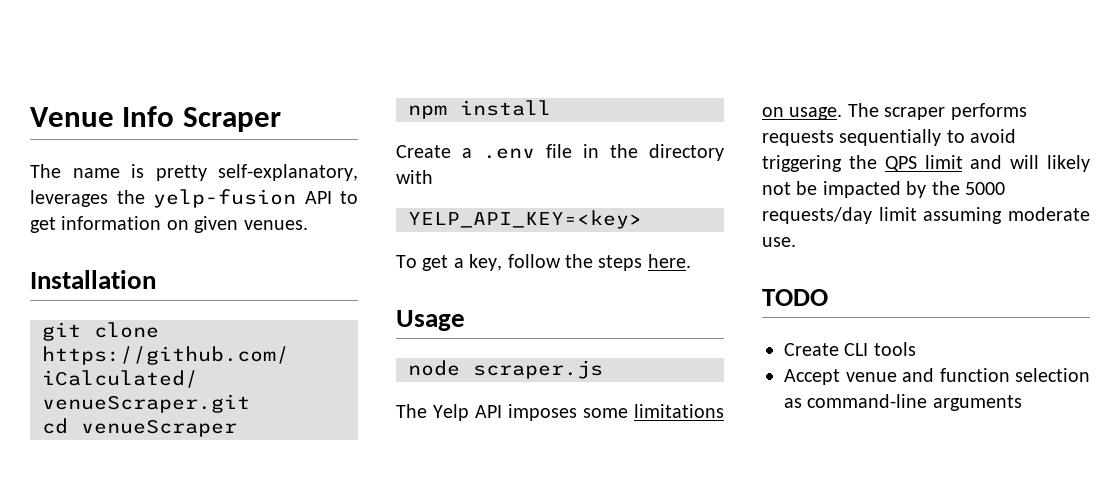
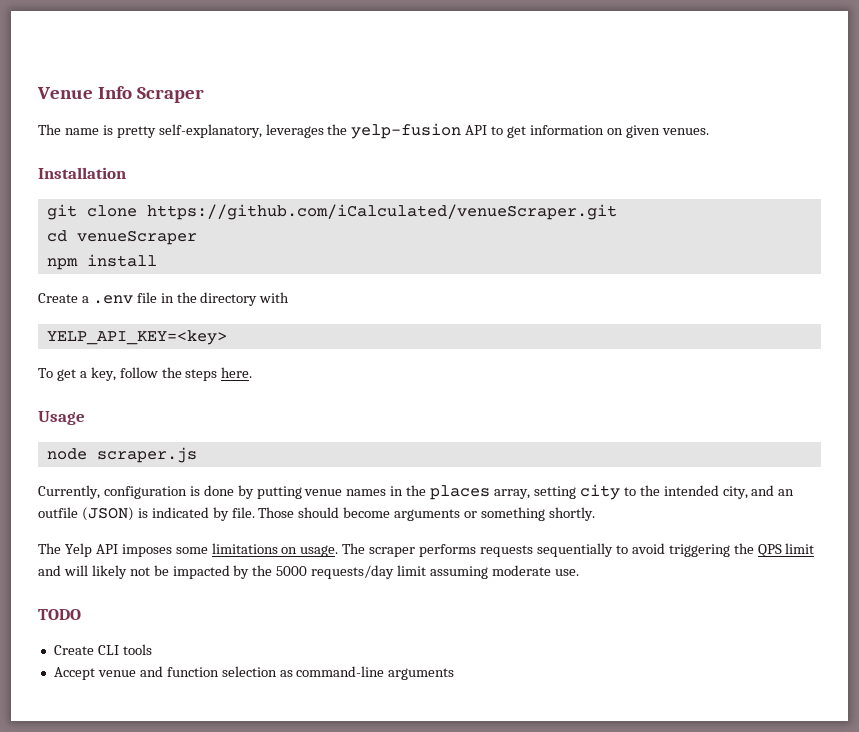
(603, 369) none -> [38,484,795,500] [38,507,595,521] // Currently, configuration is done by putting venue names in the places array, setting city to the intended city, and an outfile (JSON) is indicated by file. Those should become arguments or something shortly.

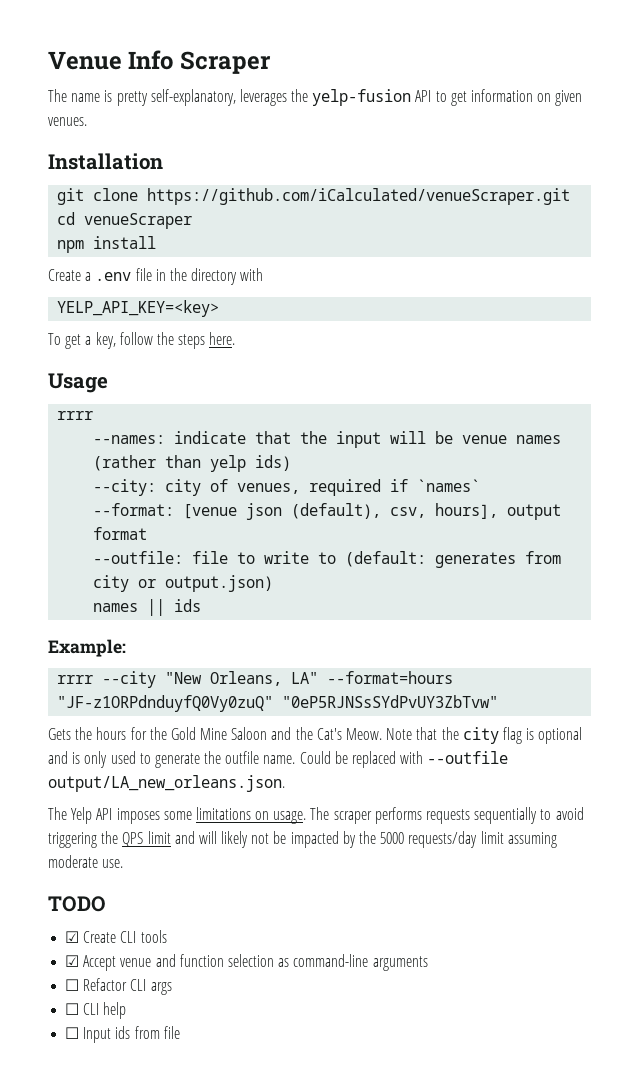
[46,447,197,463] [38,484,795,500] [38,507,595,521] node scraper.js // Currently, configuration is done by putting venue names in the places array, setting city to the intended city, and an outfile (JSON) is indicated by file. Those should become arguments or something shortly. -> [57,411,94,420] [93,431,562,448] [93,455,292,472] [93,479,481,496] [93,503,562,520] [93,527,148,540] [93,551,562,568] [93,575,274,592] [93,599,202,616] [48,639,126,657] [57,671,454,688] [57,695,499,712] [48,727,583,744] [48,751,509,768] [48,775,285,792] rrrr // --names: indicate that the input will be venue names (rather than yelp ids) // --city: city of venues, required if `names` // --format: [venue json (default), csv, hours], output format // --outfile: file to write to (default: generates from city or output.json) // names || ids // Example: // rrrr --city "New Orleans, LA" --format=hours "JF-z1ORPdnduyfQ0Vy0zuQ" "0eP5RJNSsSYdPvUY3ZbTvw" // Gets the hours for the Gold Mine Saloon and the Cat's Meow. Note that the city flag is optional and is only used to generate the outfile name. Could be replaced with --outfile output/LA_new_orleans.json.
(81, 614) none -> [65,931,80,943] ☑
(152, 649) none -> [65,955,80,967] ☑
(455, 674) none -> [65,978,172,995] [65,1002,127,1019] [65,1026,180,1043] // ☐ Refactor CLI args // ☐ CLI help // ☐ Input ids from file

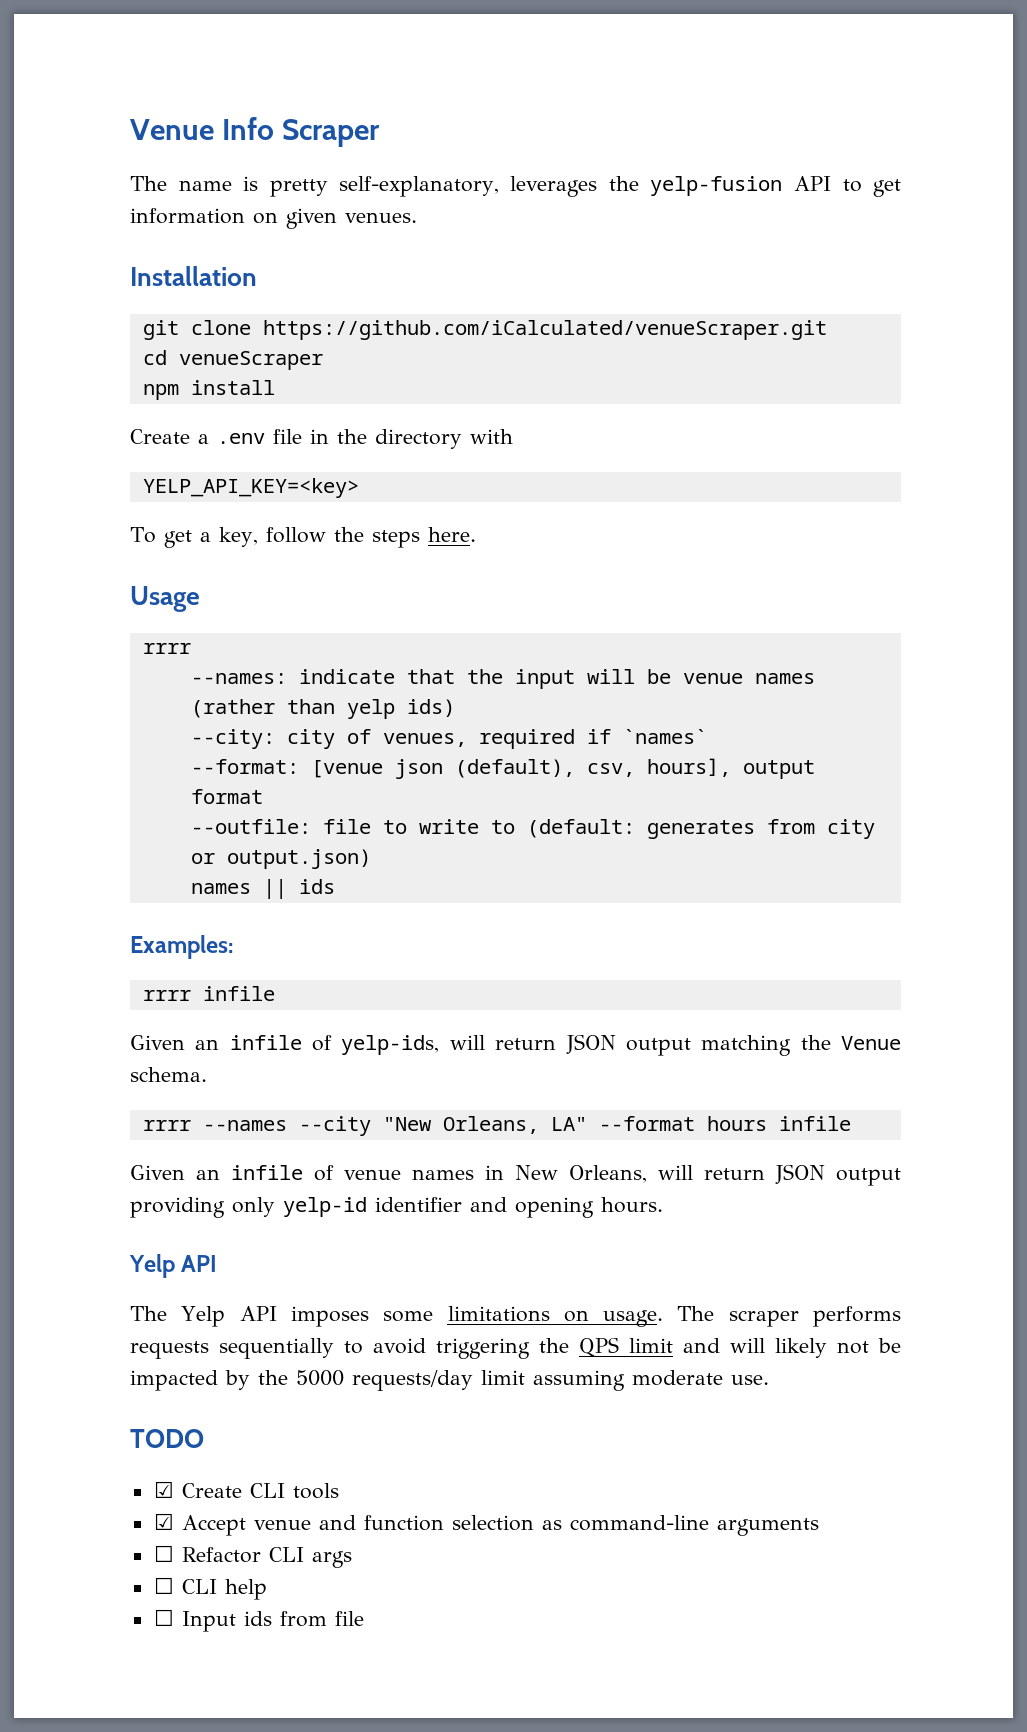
[48,639,126,657] [57,671,454,688] [57,695,499,712] [48,727,583,744] [48,751,509,768] [48,775,285,792] Example: // rrrr --city "New Orleans, LA" --format=hours "JF-z1ORPdnduyfQ0Vy0zuQ" "0eP5RJNSsSYdPvUY3ZbTvw" // Gets the hours for the Gold Mine Saloon and the Cat's Meow. Note that the city flag is optional and is only used to generate the outfile name. Could be replaced with --outfile output/LA_new_orleans.json. -> [130,935,233,959] [142,986,275,1001] [130,1034,902,1056] [130,1067,207,1082] [142,1116,851,1136] [130,1164,901,1186] [130,1197,663,1218] [129,1254,218,1278] Examples: // rrrr infile // Given an infile of yelp-ids, will return JSON output matching the Venue schema. // rrrr --names --city "New Orleans, LA" --format hours infile // Given an infile of venue names in New Orleans, will return JSON output providing only yelp-id identifier and opening hours. // Yelp API

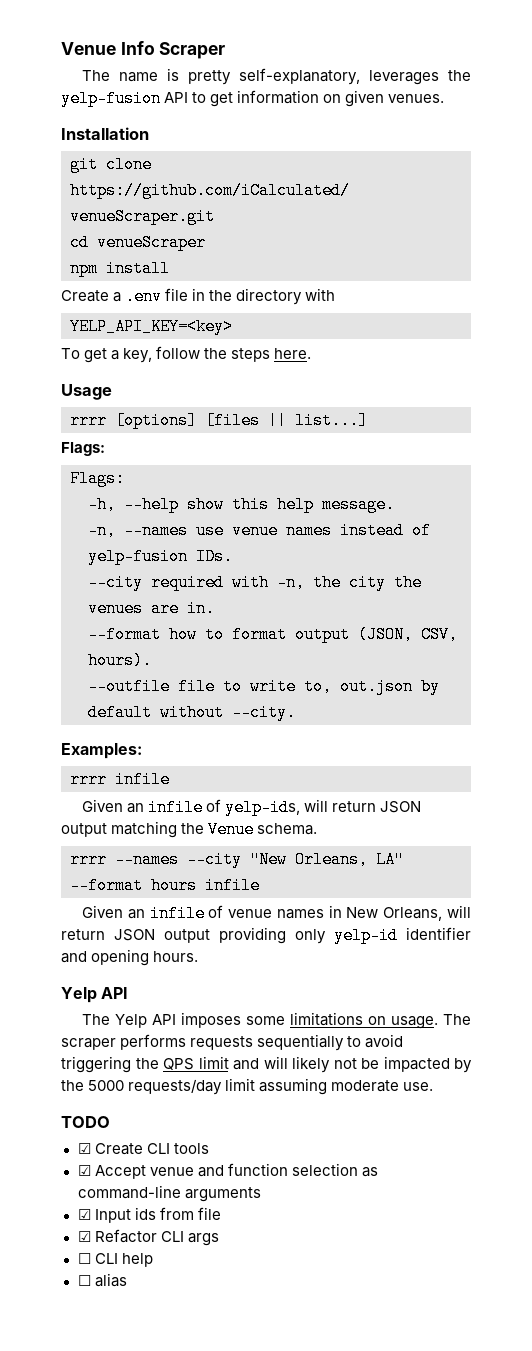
[190,669,815,689] [190,699,455,719] [190,729,707,749] [190,758,815,779] [190,789,263,804] [190,819,875,839] [190,849,371,869] [190,879,335,899] // --names: indicate that the input will be venue names (rather than yelp ids) // --city: city of venues, required if `names` // --format: [venue json (default), csv, hours], output format // --outfile: file to write to (default: generates from city or output.json) // names || ids -> [115,412,368,429] [61,442,105,456] [70,470,125,487] [88,496,395,513] [88,522,431,539] [88,548,233,565] [88,574,422,591] [88,600,215,617] [88,626,458,643] [88,652,152,669] [88,678,440,695] [88,704,296,721] [options] [files || list...] // Flags: // Flags: // -h, --help show this help message. // -n, --names use venue names instead of yelp-fusion IDs. // --city required with -n, the city the venues are in. // --format how to format output (JSON, CSV, hours). // --outfile file to write to, out.json by default without --city.
[153,1545,174,1562] ☐ -> [77,1207,221,1223] [77,1231,91,1242] ☑ Input ids from file // ☑
[181,1611,364,1632] Input ids from file -> [94,1273,127,1287] alias

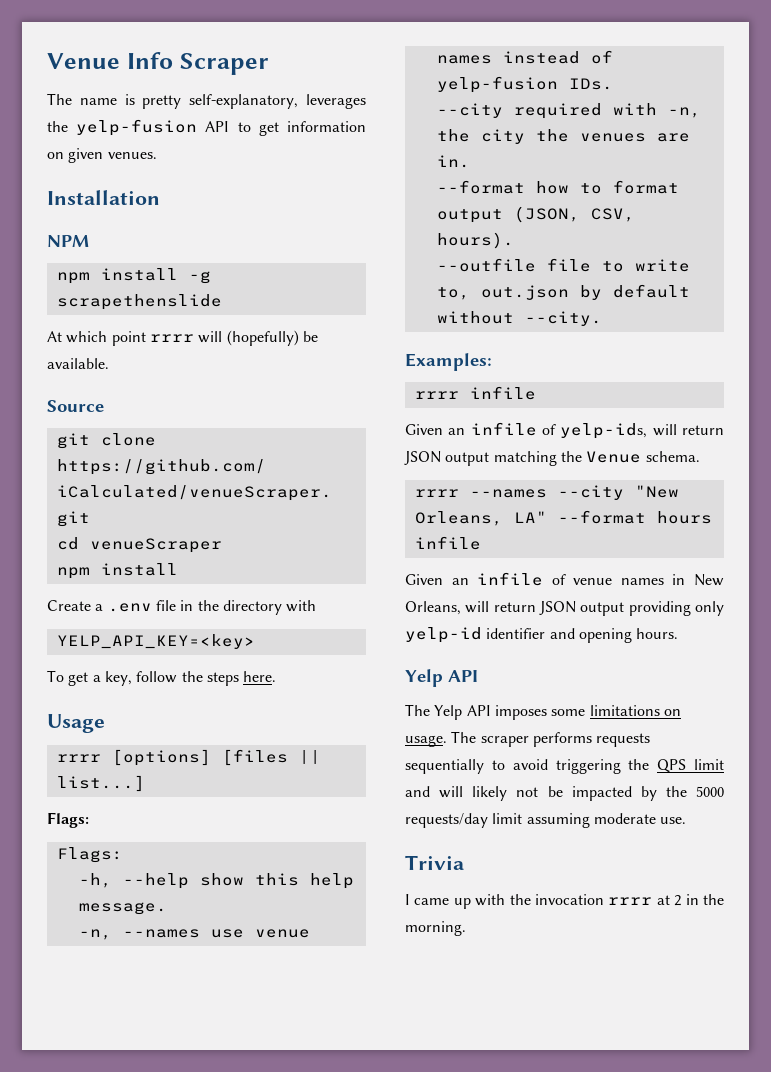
(149, 133) none -> [47,235,89,247] [56,268,211,284] [56,294,222,310] [47,330,318,346] [47,358,109,369] [47,400,104,412] // NPM // npm install -g scrapethenslide // At which point rrrr will (hopefully) be available. // Source
[61,1116,110,1128] [77,1143,209,1155] [77,1163,378,1179] [77,1185,261,1202] [77,1207,221,1223] [77,1229,219,1246] [77,1253,153,1267] [77,1273,127,1287] TODO // ☑ Create CLI tools // ☑ Accept venue and function selection as command-line arguments // ☑ Input ids from file // ☑ Refactor CLI args // ☐ CLI help // ☐ alias -> [405,855,464,870] [405,894,724,909] [405,921,466,936] Trivia // I came up with the invocation rrrr at 2 in the morning.

